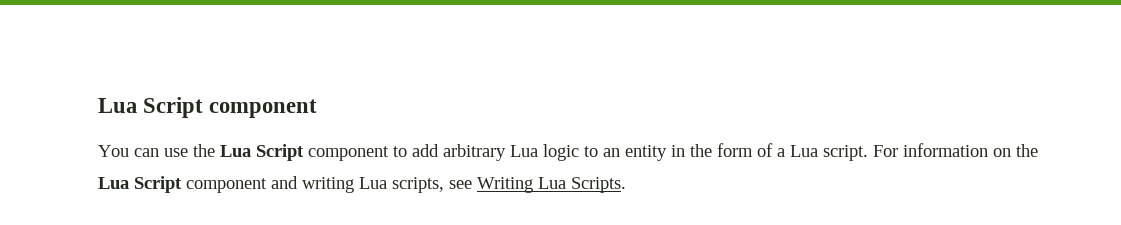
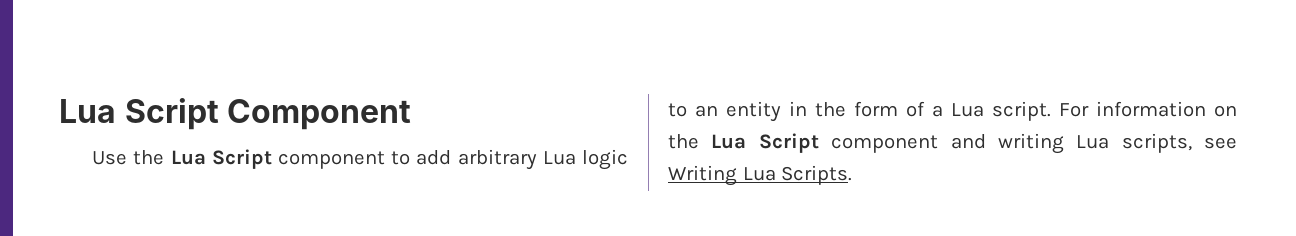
[98,97,318,118] [98,145,188,157] Lua Script component // You can use -> [59,98,412,130] [92,151,128,165] Lua Script Component // Use

